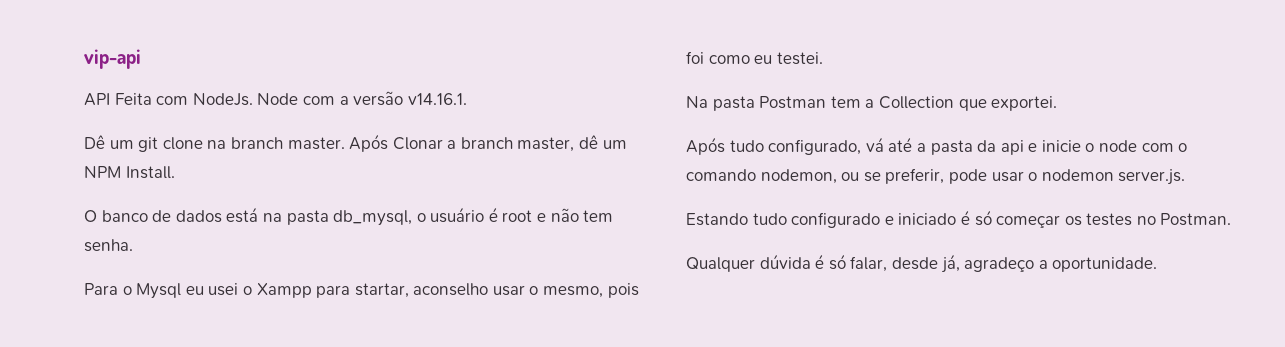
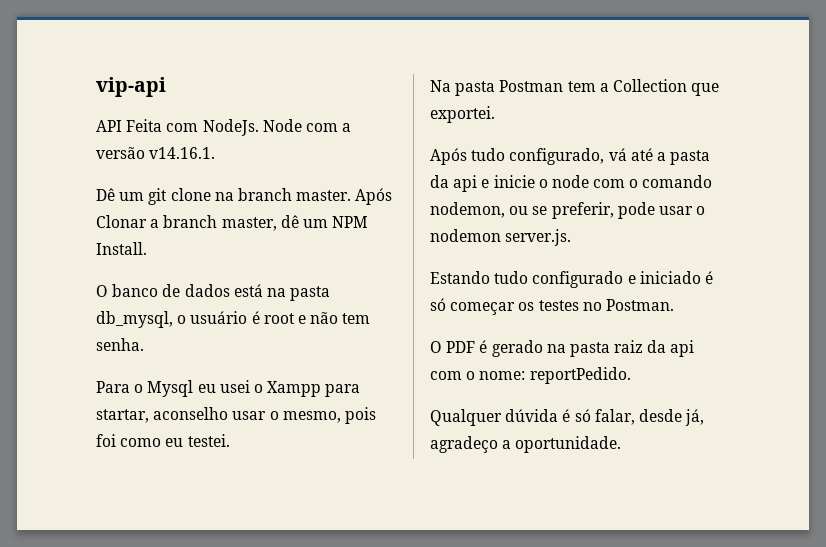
(1232, 219) none -> [430,340,695,357] [430,367,631,384] // O PDF é gerado na pasta raiz da api com o nome: reportPedido.

